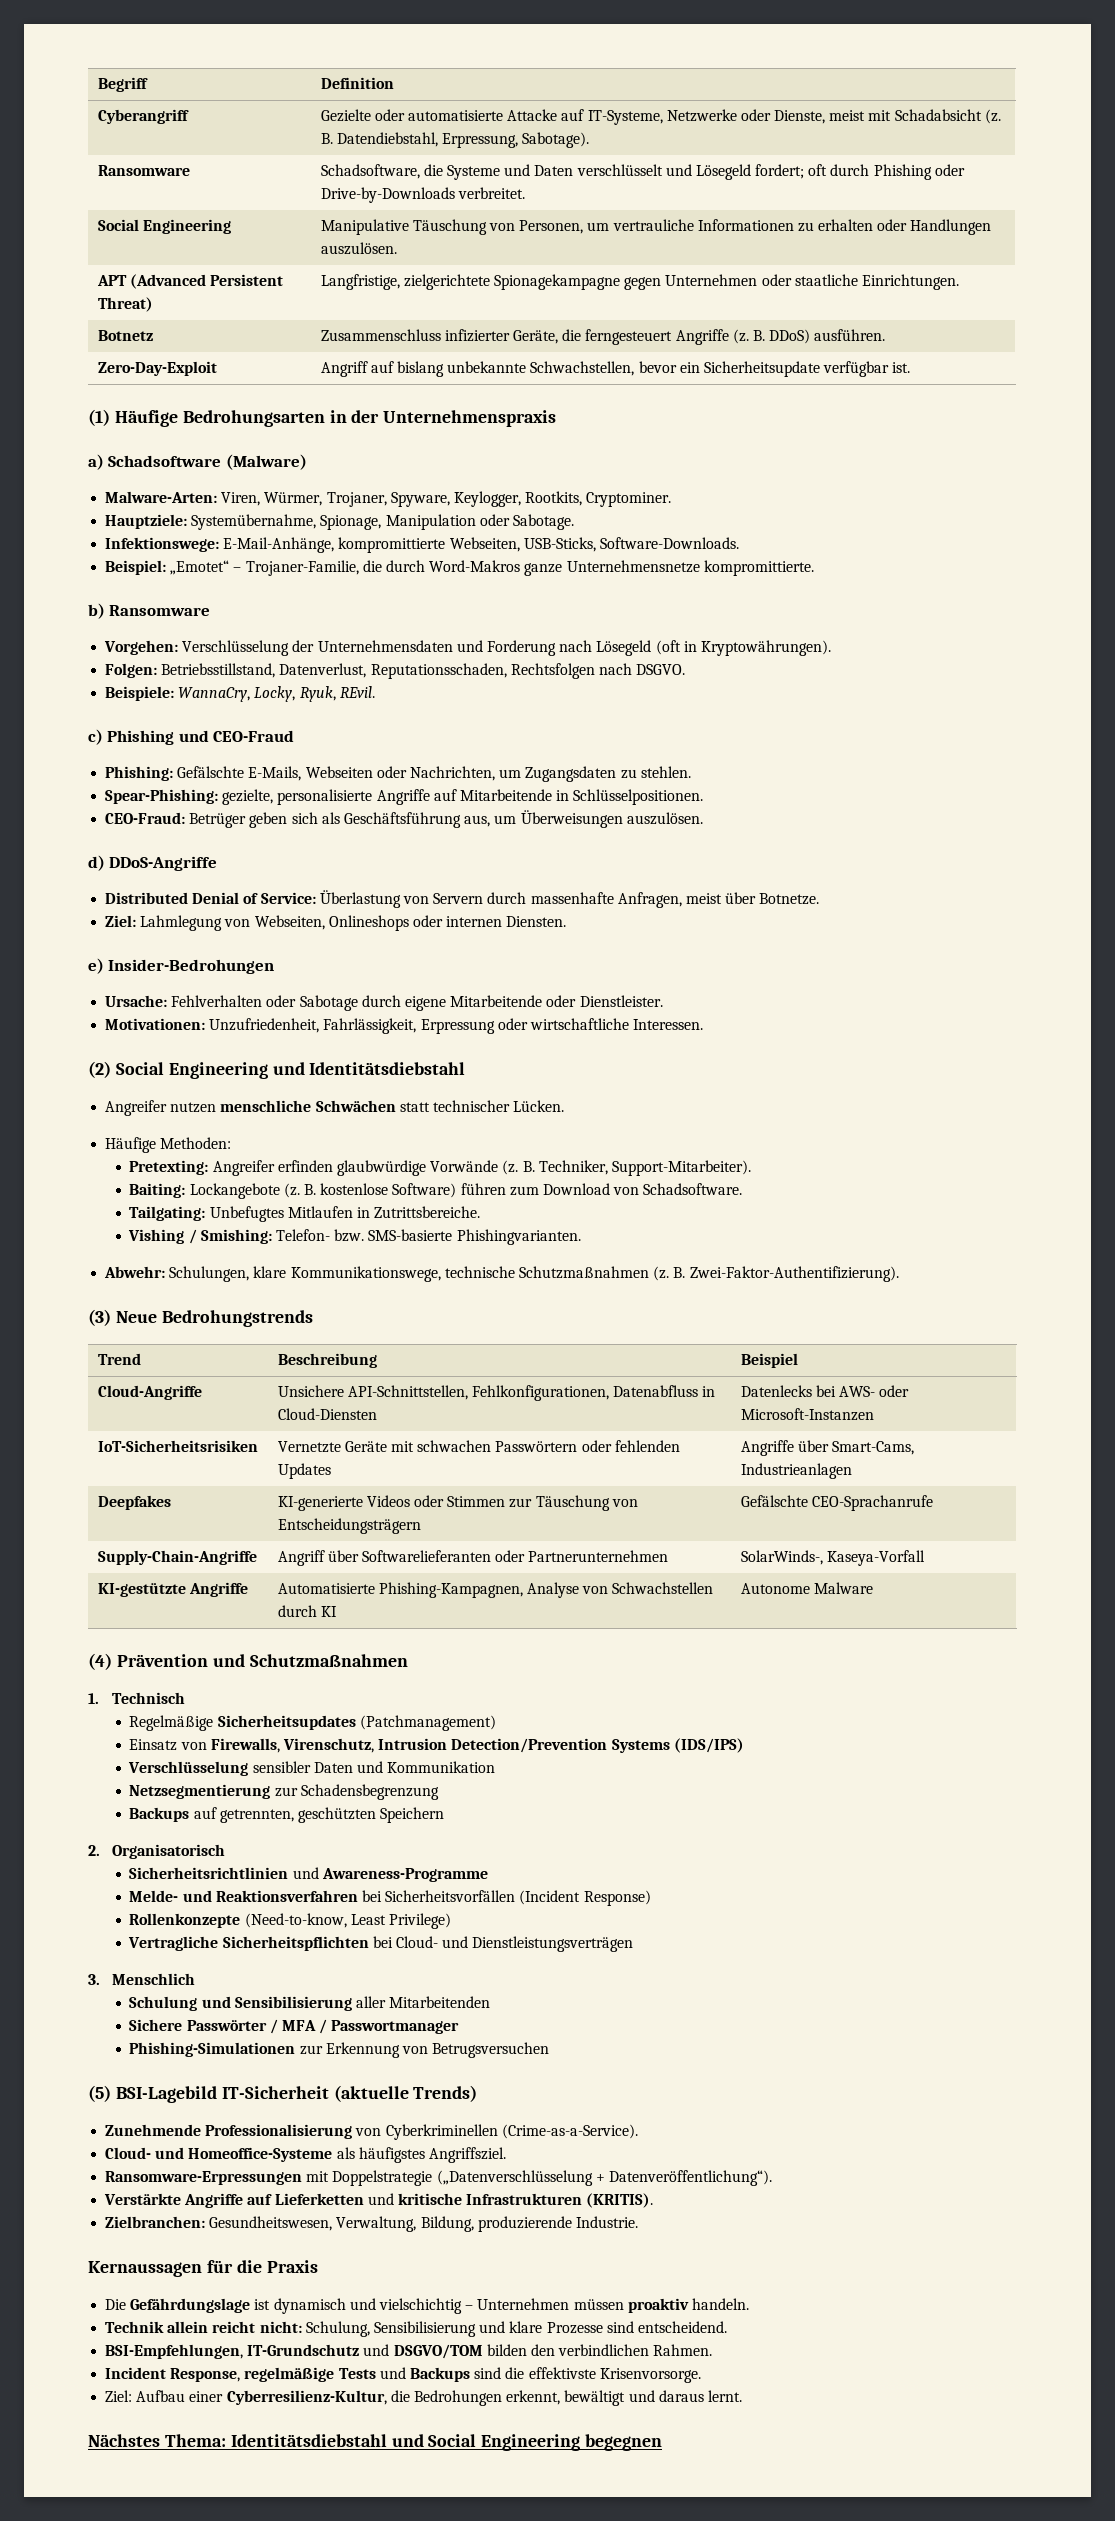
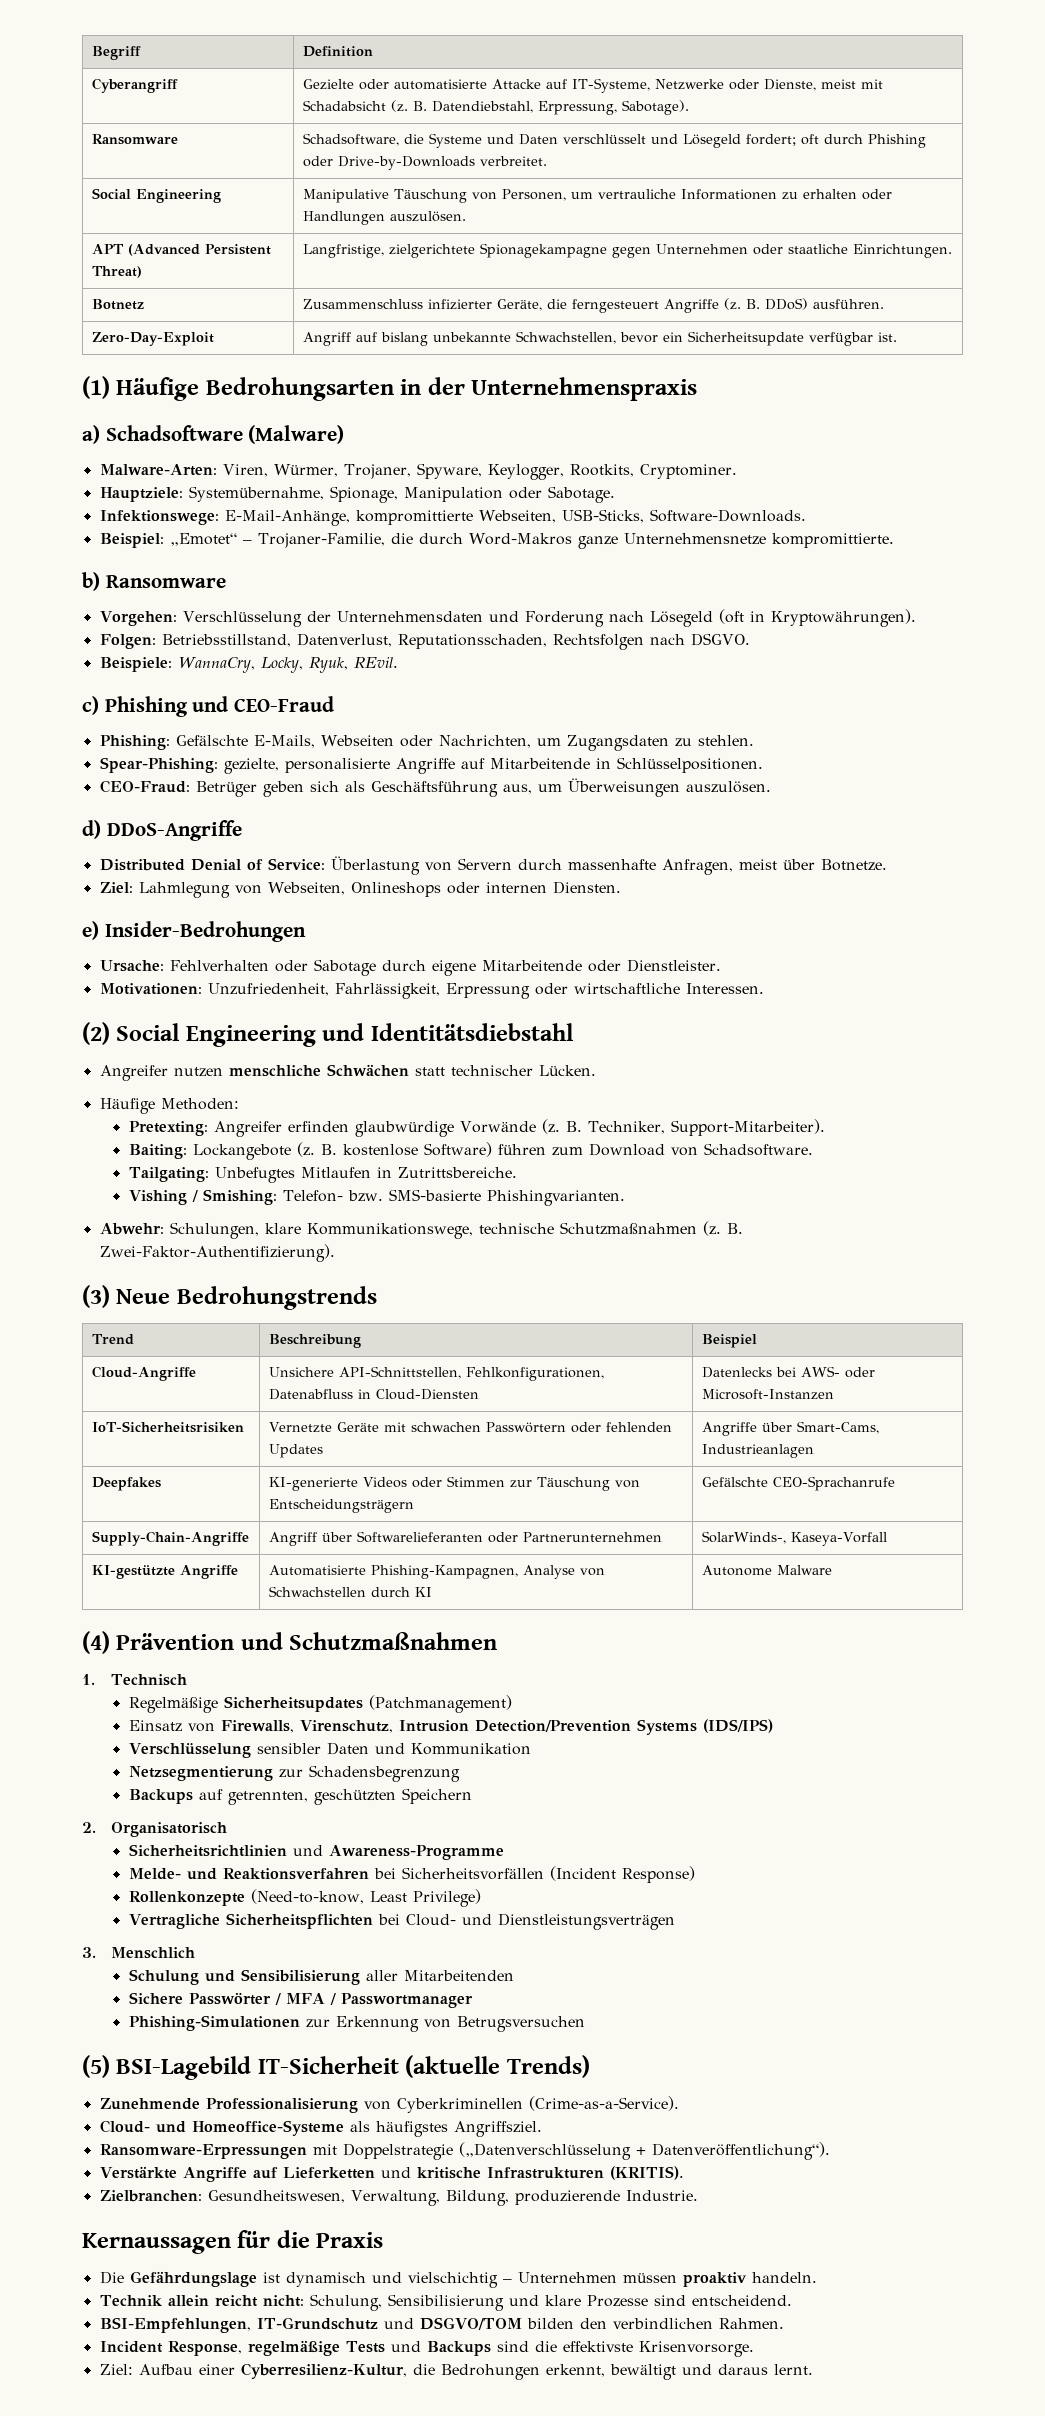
[88,2434,663,2451] // Nächstes Thema: Identitätsdiebstahl und Social Engineering begegnen -> (813, 2369) none

